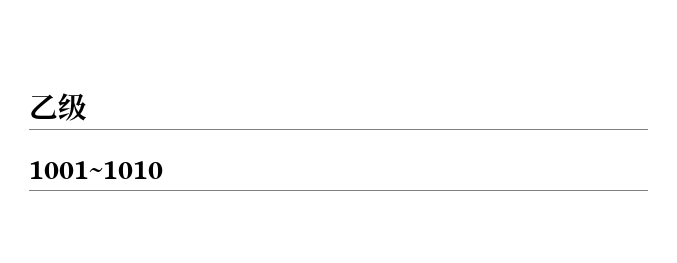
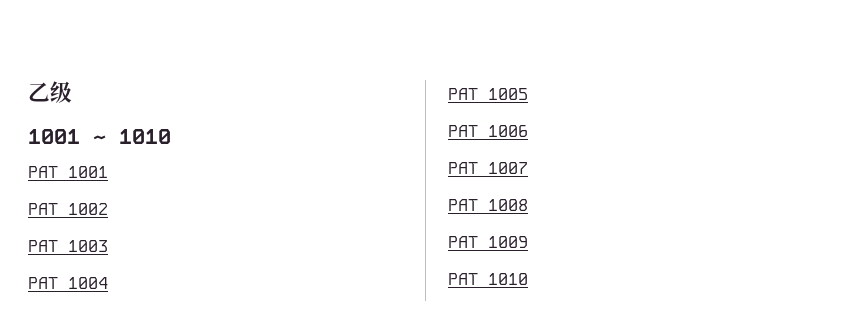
[29,161,163,179] 1001~1010 -> [28,129,171,144] [28,166,108,178] [28,203,108,215] [28,240,108,252] [28,277,108,289] [448,88,528,100] [448,125,528,137] [448,162,528,174] [448,199,528,211] [448,236,528,248] [448,273,528,285] 1001 ~ 1010 // PAT 1001 // PAT 1002 // PAT 1003 // PAT 1004 // PAT 1005 // PAT 1006 // PAT 1007 // PAT 1008 // PAT 1009 // PAT 1010

